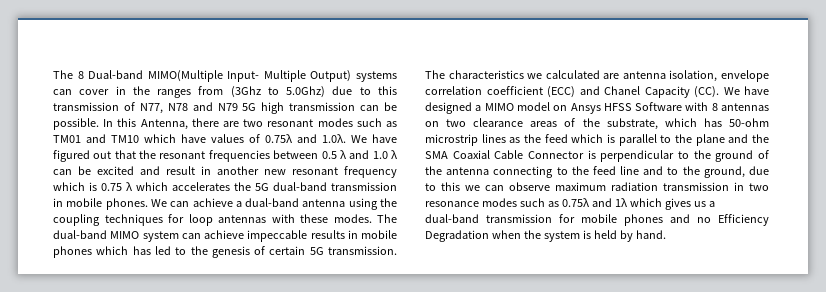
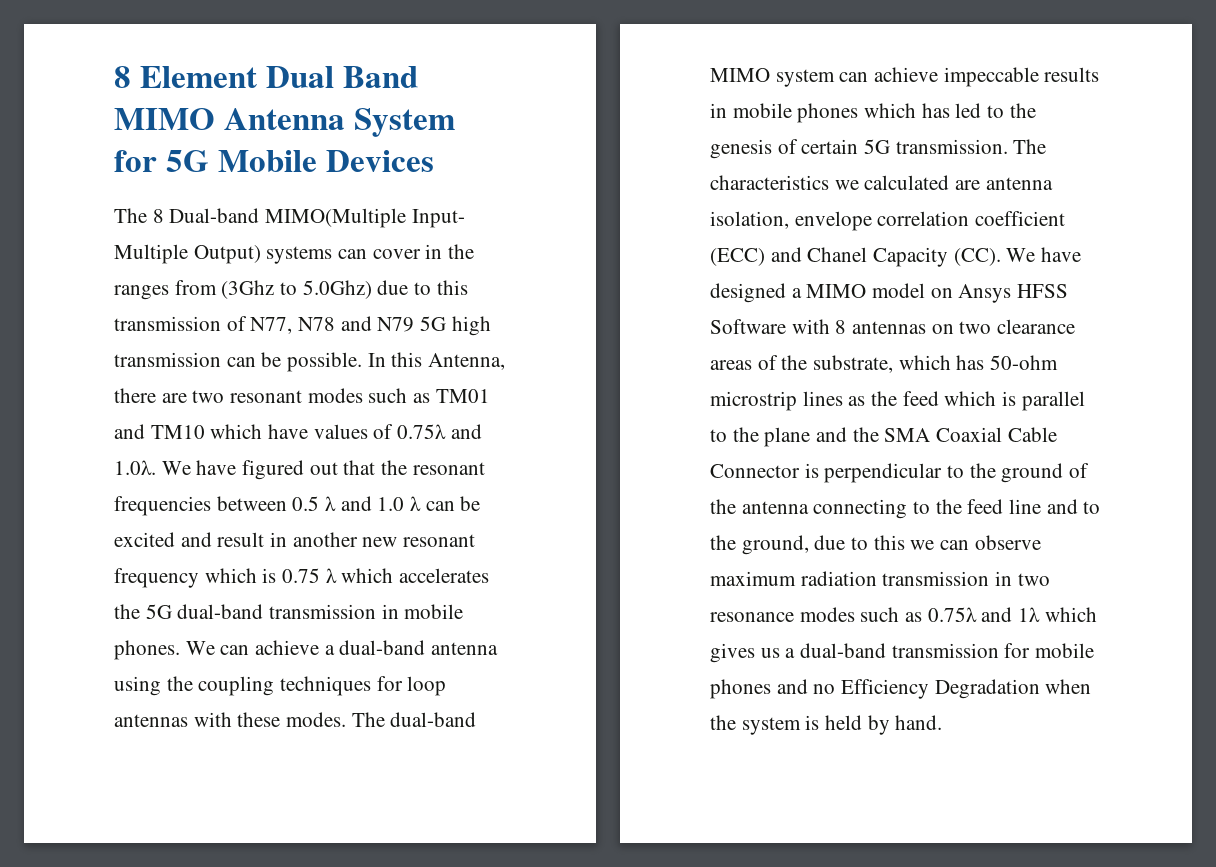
(53, 74) none -> [114,66,418,88] [114,108,455,137] [114,150,434,172] 8 Element Dual Band MIMO Antenna System for 5G Mobile Devices //

